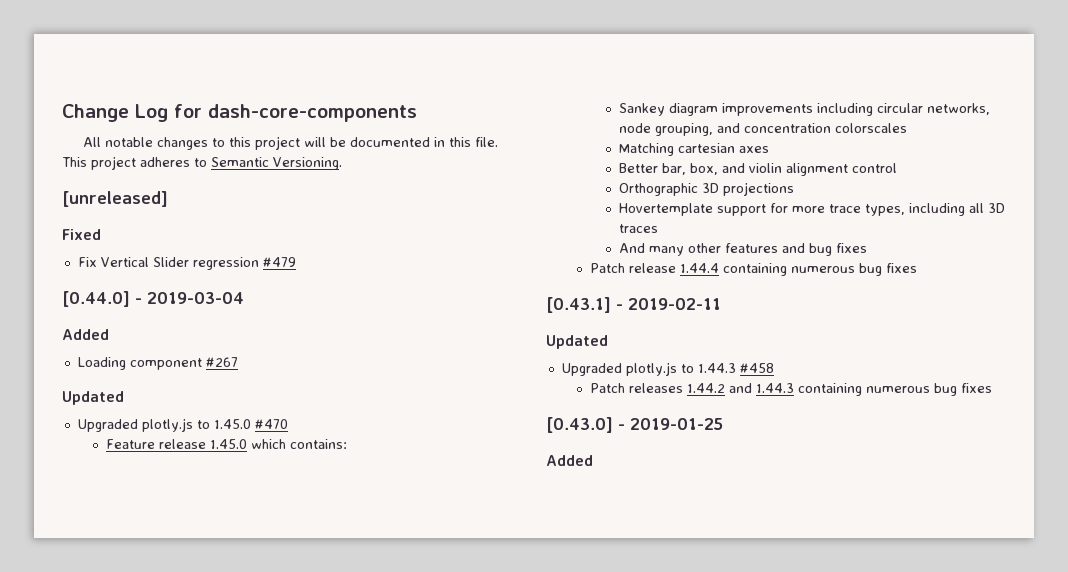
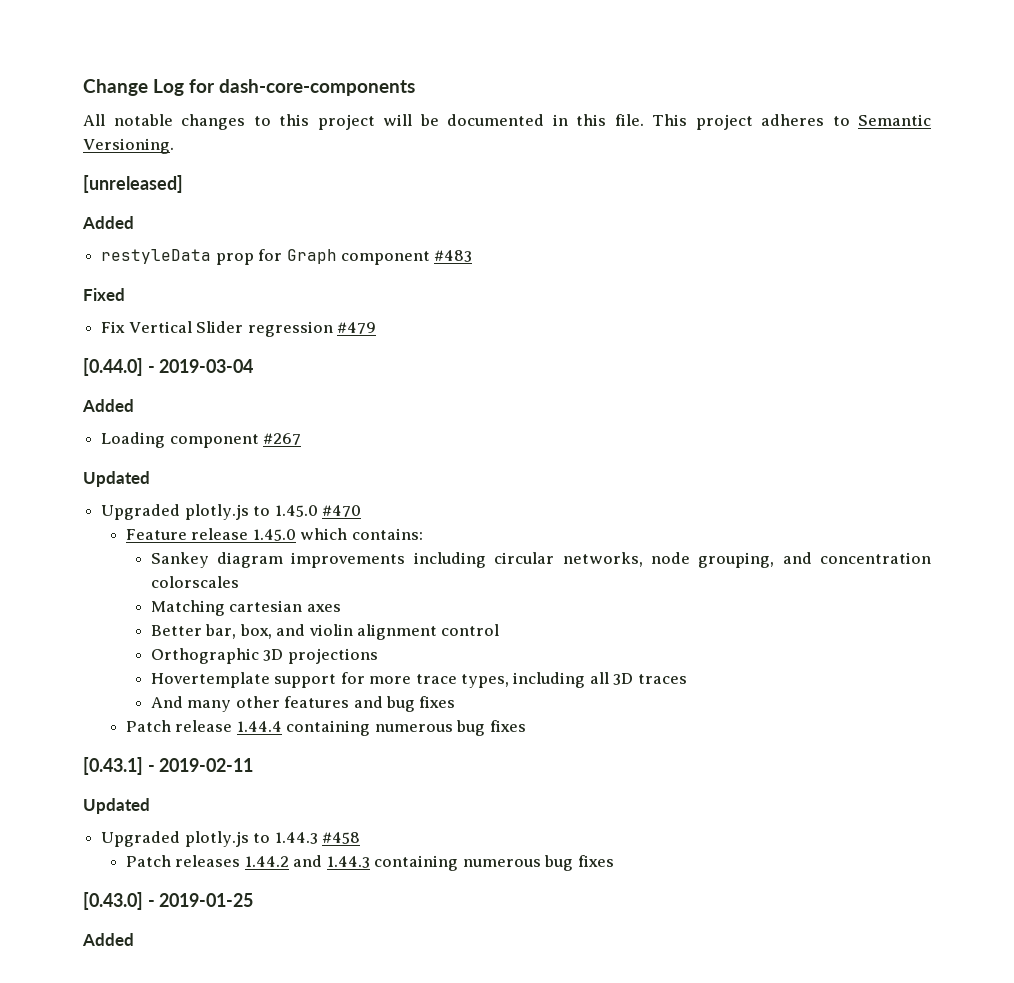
(168, 199) none -> [82,216,134,229] [101,249,473,265] // Added // restyleData prop for Graph component #483

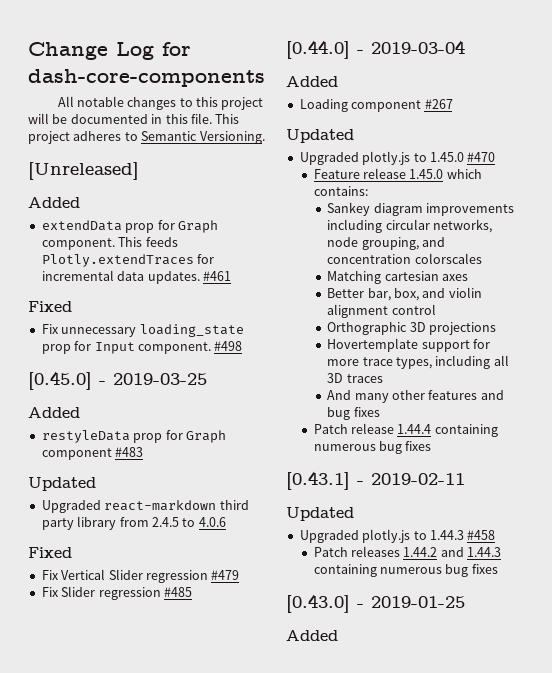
[83,175,183,193] [unreleased] -> [28,162,139,180] [28,197,80,208] [41,220,218,233] [41,237,178,250] [41,254,215,267] [41,270,231,284] [28,301,72,312] [41,324,244,337] [41,341,243,354] [28,371,207,390] [Unreleased] // Added // extendData prop for Graph component. This feeds Plotly.extendTraces for incremental data updates. #461 // Fixed // Fix unnecessary loading_state prop for Input component. #498 // [0.45.0] - 2019-03-25
(473, 256) none -> [28,477,96,491] [41,500,249,513] [41,516,226,530] // Updated // Upgraded react-markdown third party library from 2.4.5 to 4.0.6
(376, 328) none -> [41,586,192,600] // Fix Slider regression #485

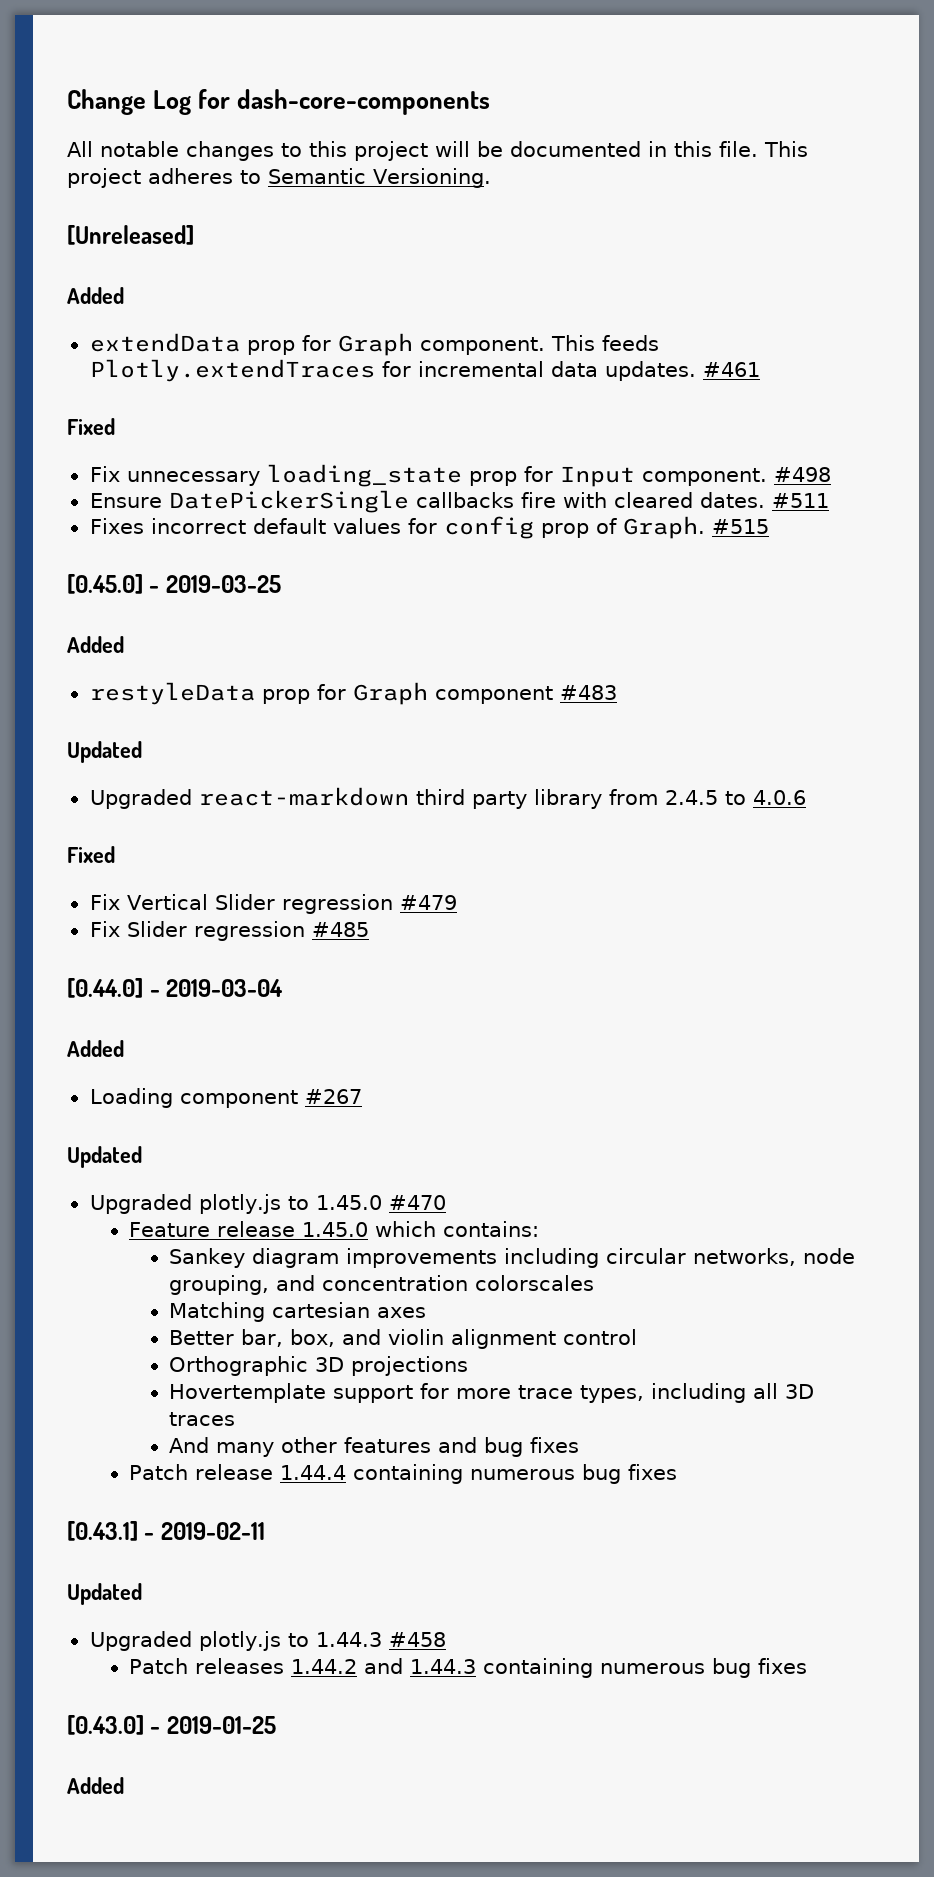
(243, 346) none -> [89,490,829,513] [89,516,769,539] // Ensure DatePickerSingle callbacks fire with cleared dates. #511 // Fixes incorrect default values for config prop of Graph. #515

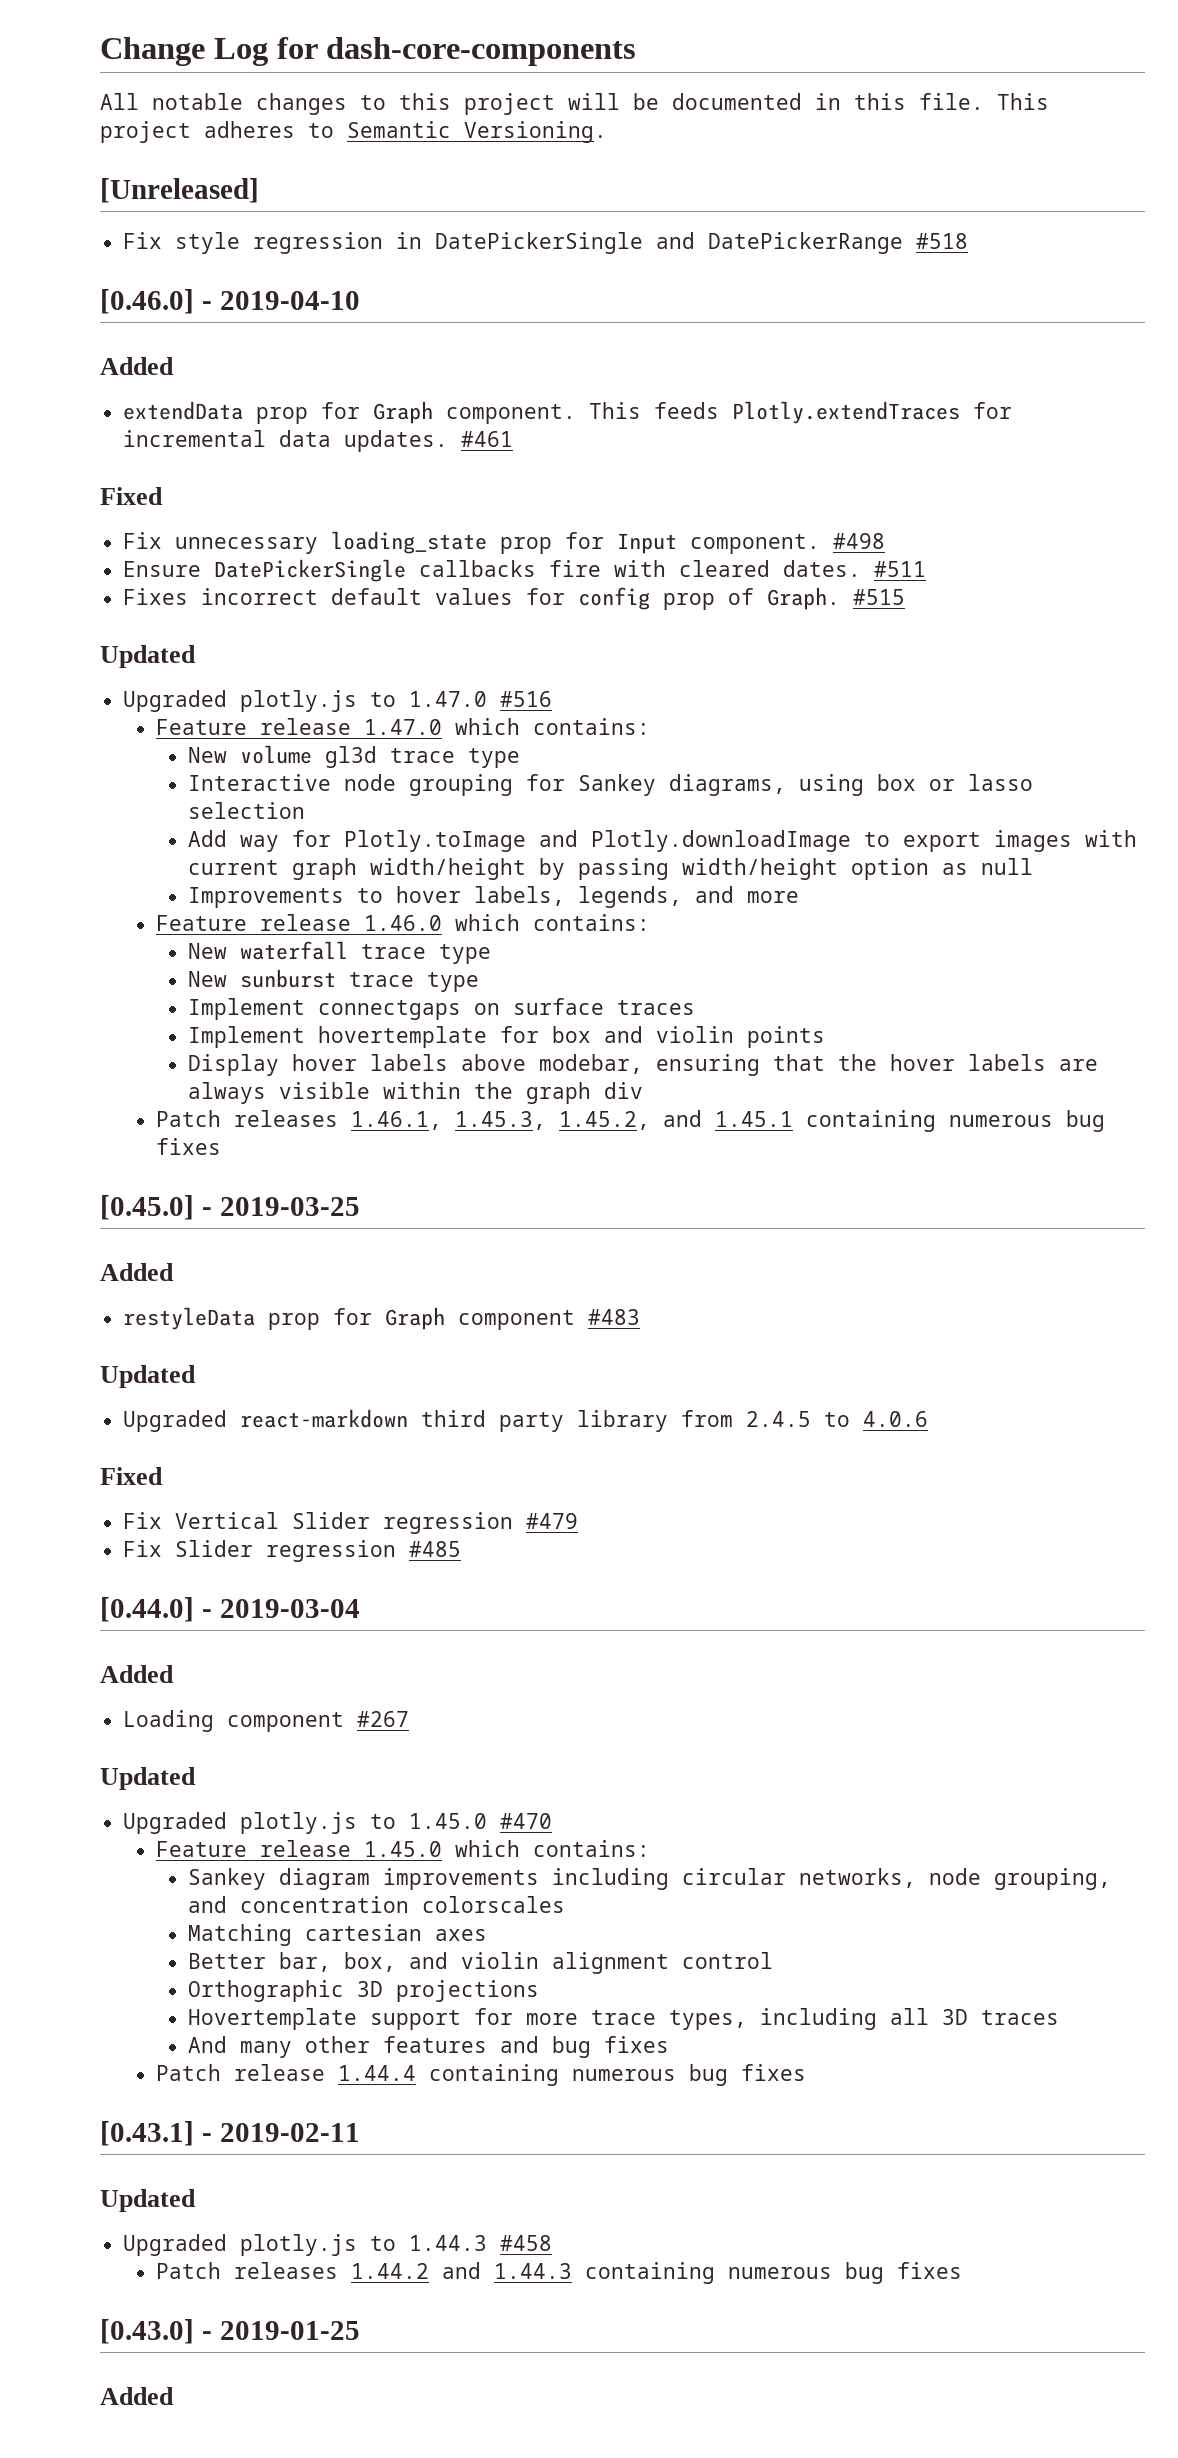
(194, 235) none -> [123,232,969,254] [100,289,360,314] // Fix style regression in DatePickerSingle and DatePickerRange #518 // [0.46.0] - 2019-04-10
(769, 526) none -> [100,645,196,668] [123,690,553,712] [155,718,650,735] [188,745,521,768] [188,774,1034,796] [188,802,306,819] [188,830,1138,852] [188,858,1034,880] [188,886,800,908] [155,914,650,931] [188,941,492,964] [188,969,480,992] [188,998,696,1020] [188,1026,826,1048] [188,1054,1099,1076] [188,1082,644,1104] [155,1110,1105,1132] [155,1138,221,1155] // Updated // Upgraded plotly.js to 1.47.0 #516 // Feature release 1.47.0 which contains: // New volume gl3d trace type // Interactive node grouping for Sankey diagrams, using box or lasso selection // Add way for Plotly.toImage and Plotly.downloadImage to export images with current graph width/height by passing width/height option as null // Improvements to hover labels, legends, and more // Feature release 1.46.0 which contains: // New waterfall trace type // New sunburst trace type // Implement connectgaps on surface traces // Implement hovertemplate for box and violin points // Display hover labels above modebar, ensuring that the hover labels are always visible within the graph div // Patch releases 1.46.1, 1.45.3, 1.45.2, and 1.45.1 containing numerous bug fixes

